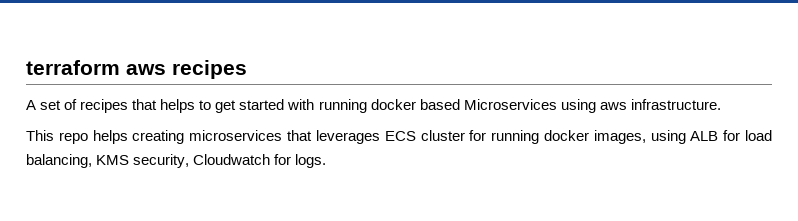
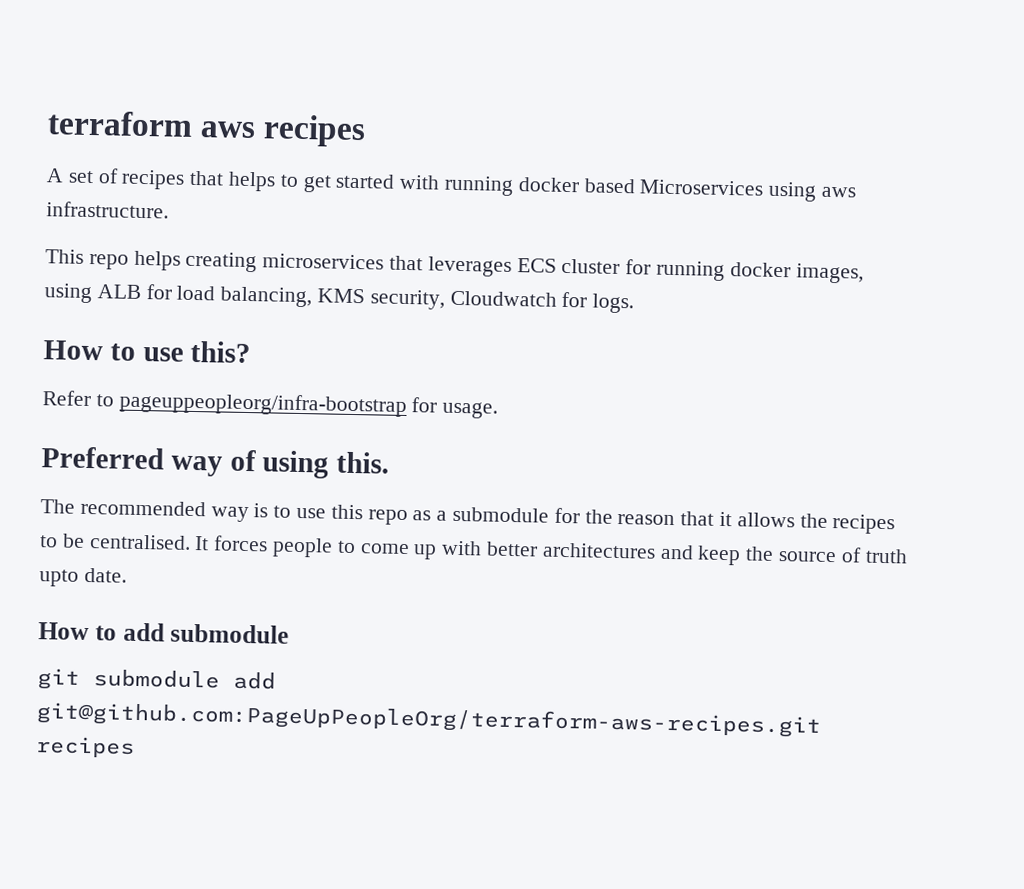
(327, 161) none -> [43,340,252,364] [42,390,499,419] [41,446,390,479] [40,499,896,535] [39,533,908,566] [39,567,127,587] [38,622,290,644] [37,668,276,690] [36,701,821,738] [36,736,135,758] // How to use this? // Refer to pageuppeopleorg/infra-bootstrap for usage. // Preferred way of using this. // The recommended way is to use this repo as a submodule for the reason that it allows the recipes to be centralised. It forces people to come up with better architectures and keep the source of truth upto date. // How to add submodule // git submodule add git@github.com:PageUpPeopleOrg/terraform-aws-recipes.git recipes

